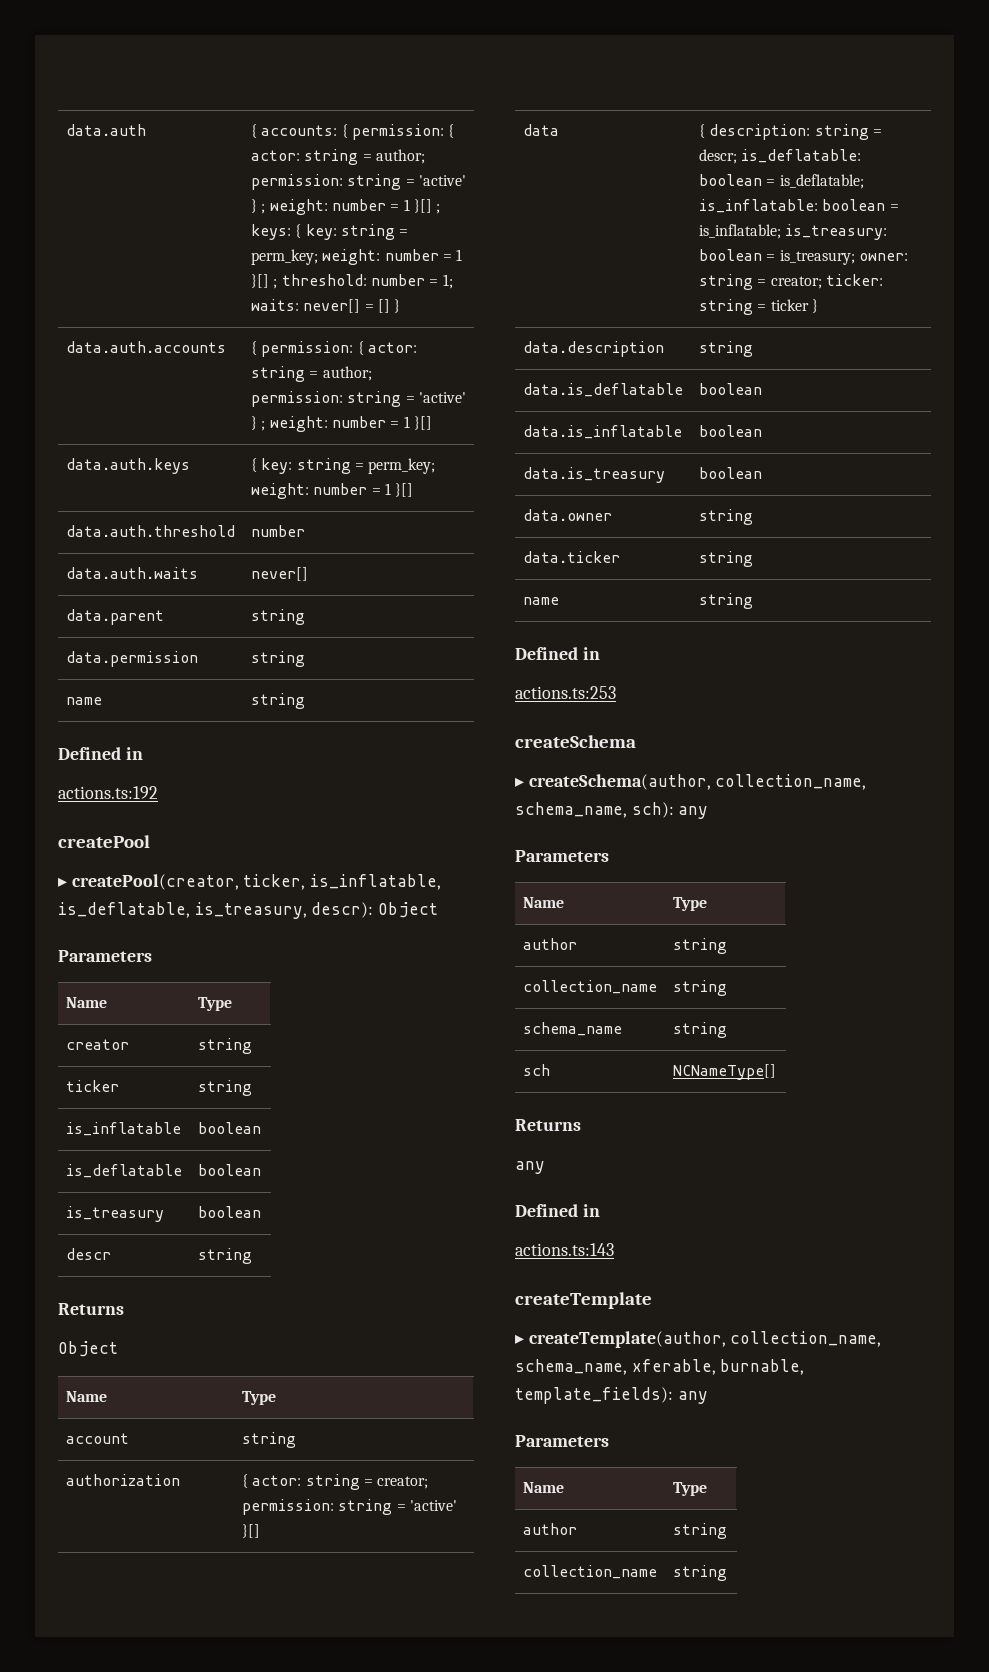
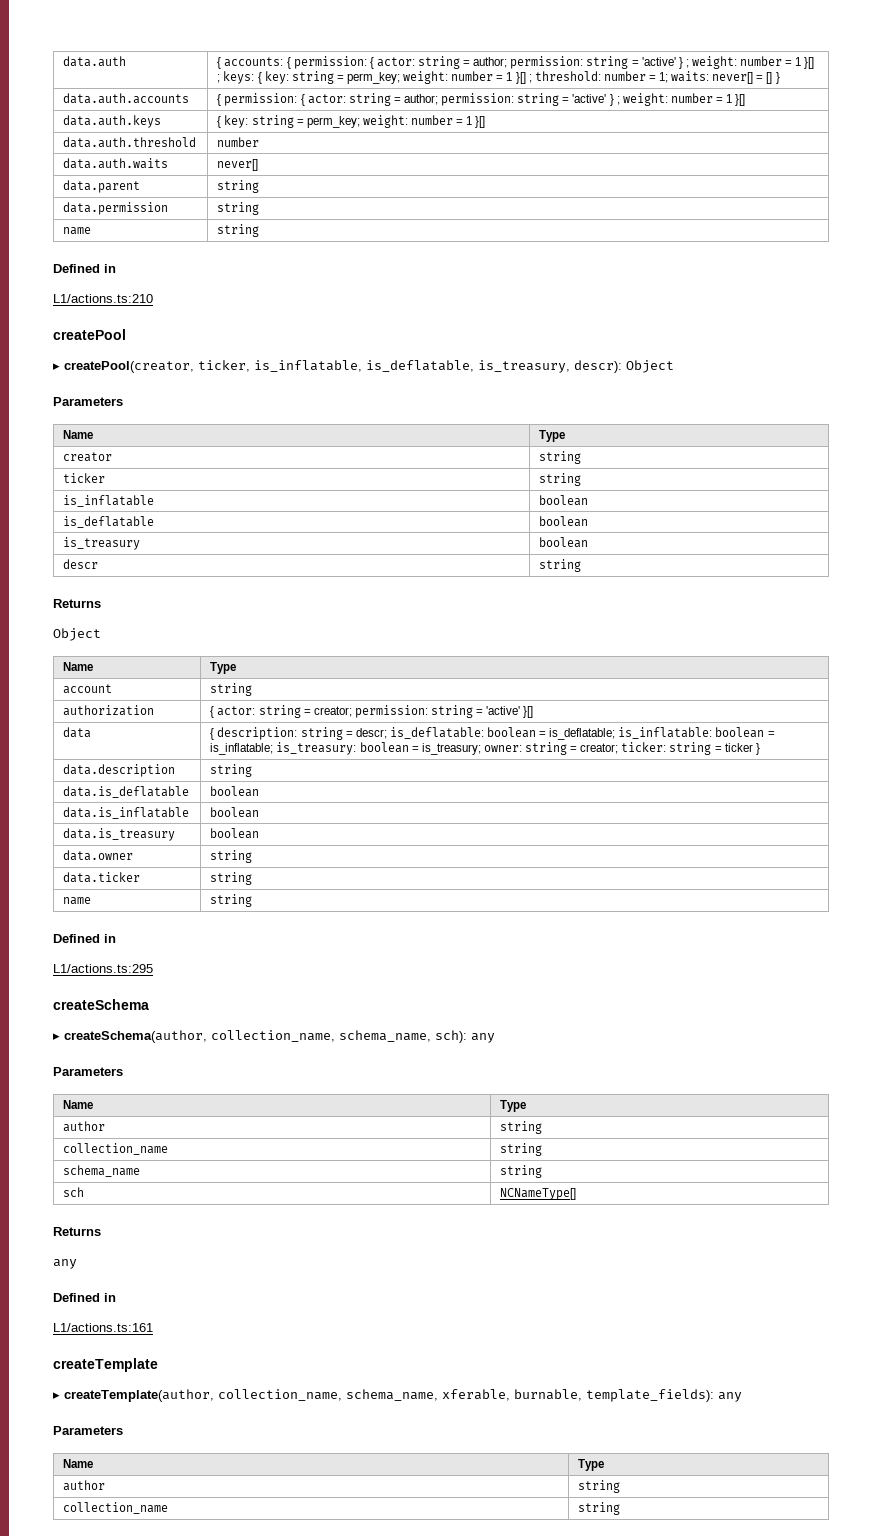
[58,786,158,799] actions.ts:192 -> [53,294,153,303] L1/actions.ts:210
[515,686,616,699] actions.ts:253 -> [53,964,153,973] L1/actions.ts:295
[515,1243,614,1256] actions.ts:143 -> [53,1323,153,1332] L1/actions.ts:161

